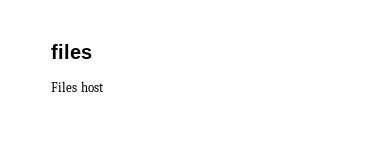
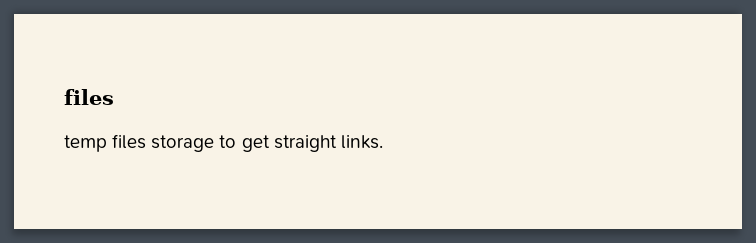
[51,81,104,92] Files host -> [64,134,383,152] temp files storage to get straight links.

